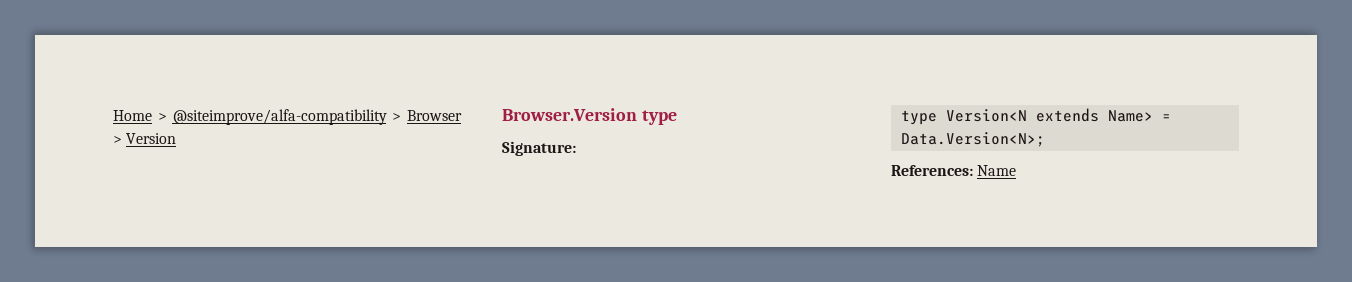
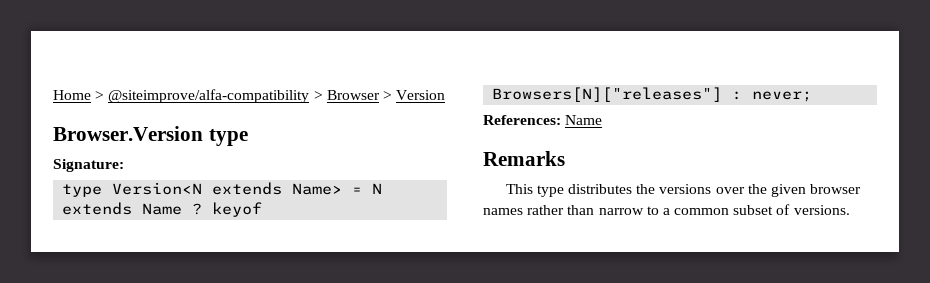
[900,132,1045,147] [891,165,1017,176] Data.Version<N>; // References: Name -> [372,183,383,194] [62,202,263,217] [492,87,813,102] [483,115,603,125] [483,151,565,166] [505,184,862,197] [483,204,850,215] N extends Name ? keyof Browsers[N]["releases"] : never; // References: Name // Remarks // This type distributes the versions over the given browser names rather than narrow to a common subset of versions.

